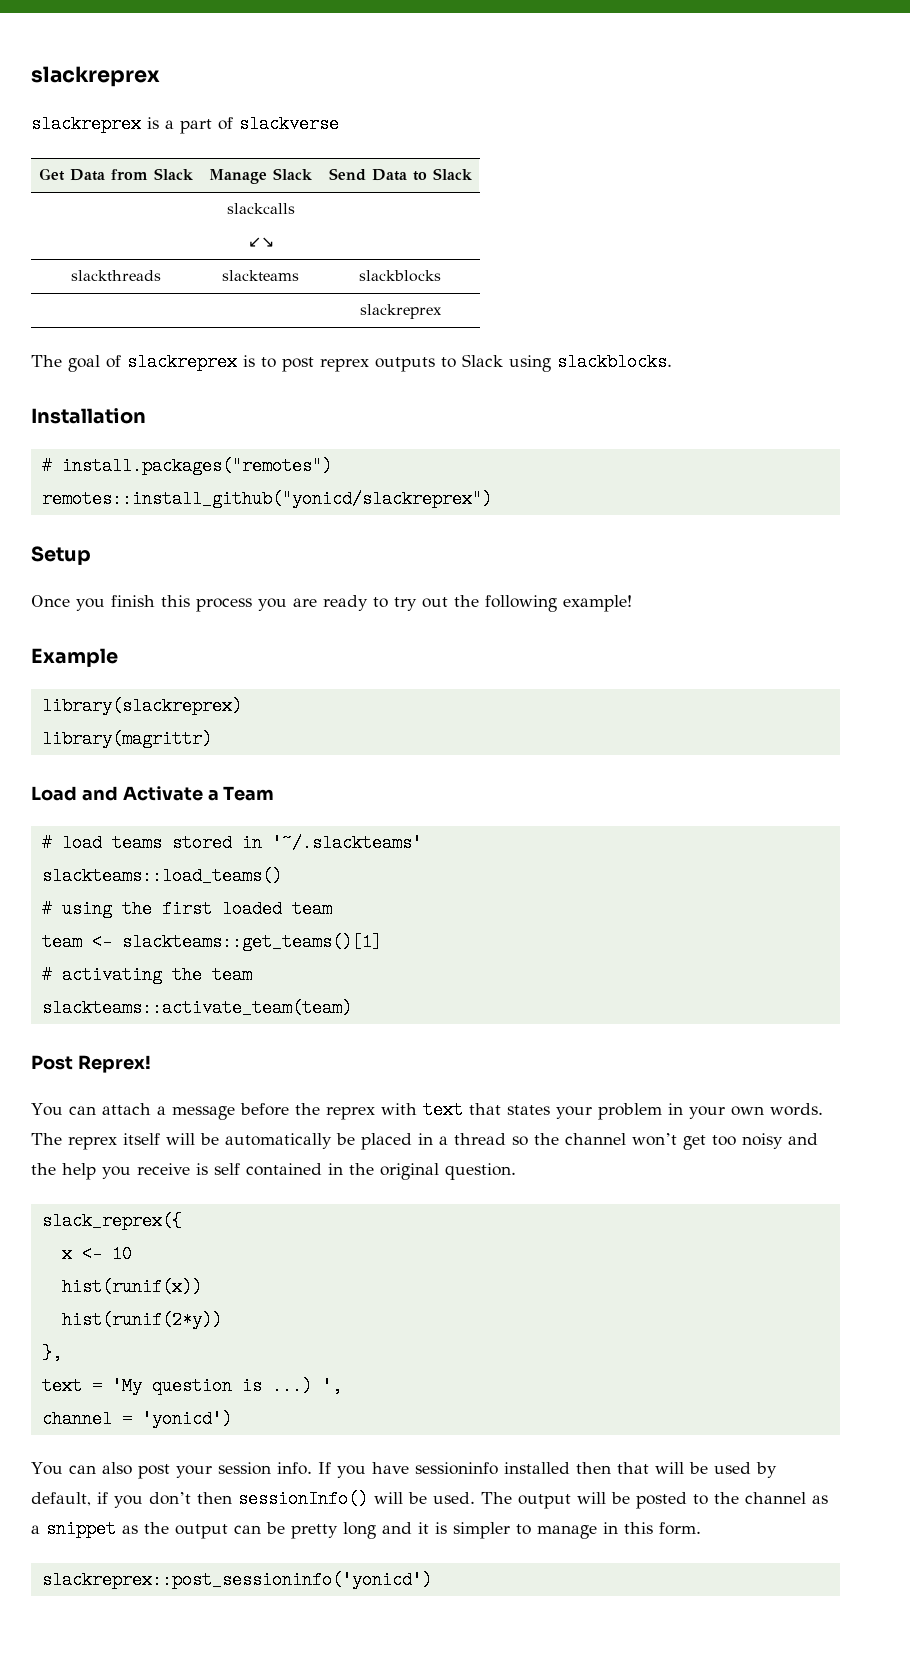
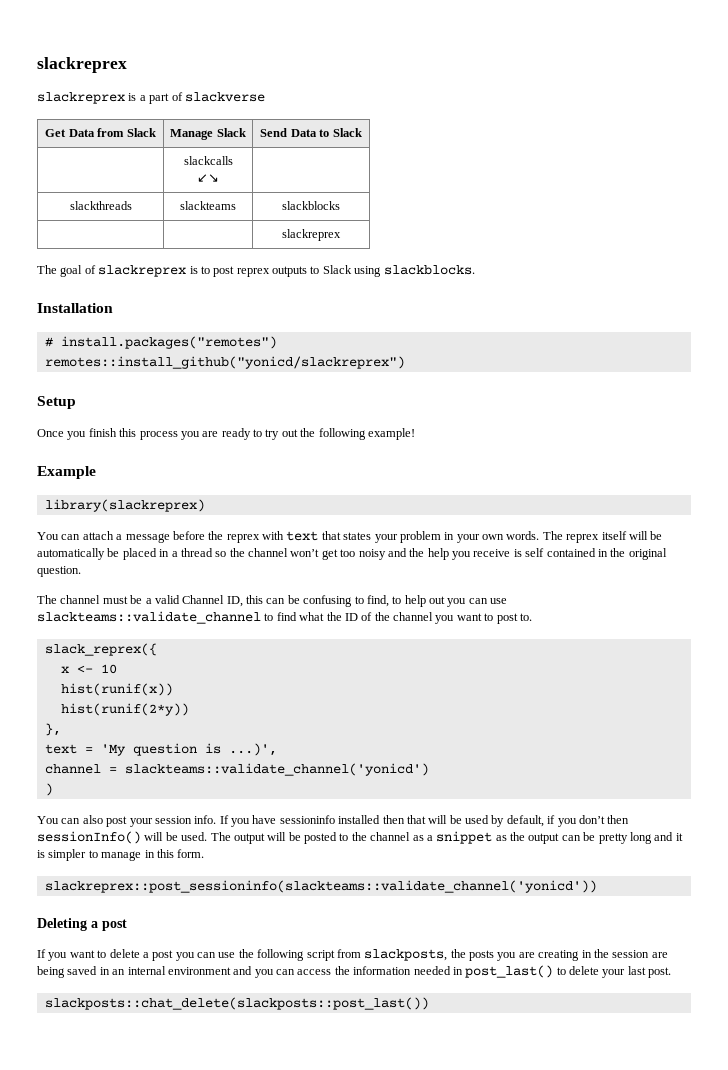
[41,730,212,748] [31,786,275,801] [41,834,422,852] [41,867,282,885] [41,900,332,918] [41,933,382,951] [41,966,252,984] [41,999,352,1017] [31,1055,151,1073] // library(magrittr) // Load and Activate a Team // # load teams stored in '~/.slackteams' // slackteams::load_teams() // # using the first loaded team // team <- slackteams::get_teams()[1] // # activating the team // slackteams::activate_team(team) // Post Reprex! -> (205, 505) none
(516, 1171) none -> [37,595,508,607] [37,611,532,624] // The channel must be a valid Channel ID, this can be confusing to find, to help out you can use slackteams::validate_channel to find what the ID of the channel you want to post to.
[271,1377,342,1395] ...) ', -> [228,743,277,756] ...)',
[141,1410,232,1428] 'yonicd') -> [124,763,429,776] [44,783,53,796] slackteams::validate_channel('yonicd') // )
[41,1571,432,1589] slackreprex::post_sessioninfo('yonicd') -> [44,880,597,893] [37,918,127,931] [37,949,668,961] [37,965,672,978] [44,997,429,1010] slackreprex::post_sessioninfo(slackteams::validate_channel('yonicd')) // Deleting a post // If you want to delete a post you can use the following script from slackposts, the posts you are creating in the session are being saved in an internal environment and you can access the information needed in post_last() to delete your last post. // slackposts::chat_delete(slackposts::post_last())

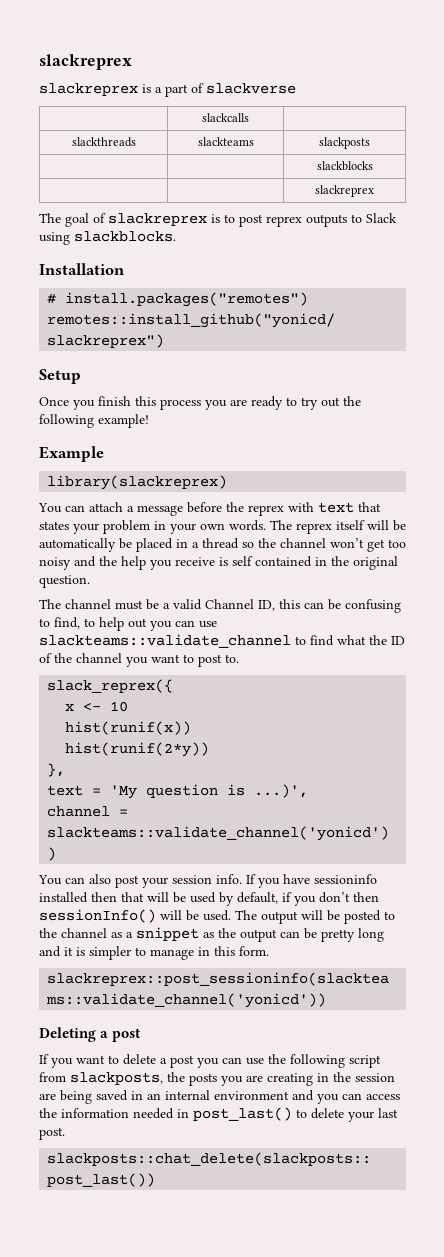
[45,128,156,137] [170,128,246,140] [260,128,362,137] // Get Data from Slack | Manage Slack | Send Data to Slack -> (296, 88) none
[197,174,219,182] // ↙↘ -> (249, 117) none
(236, 205) none -> [319,137,370,149] | slackposts // |

